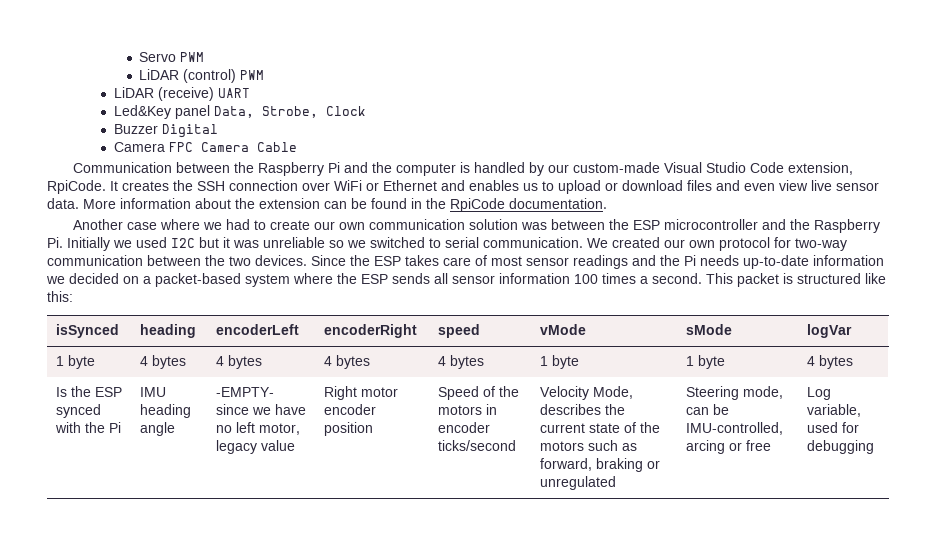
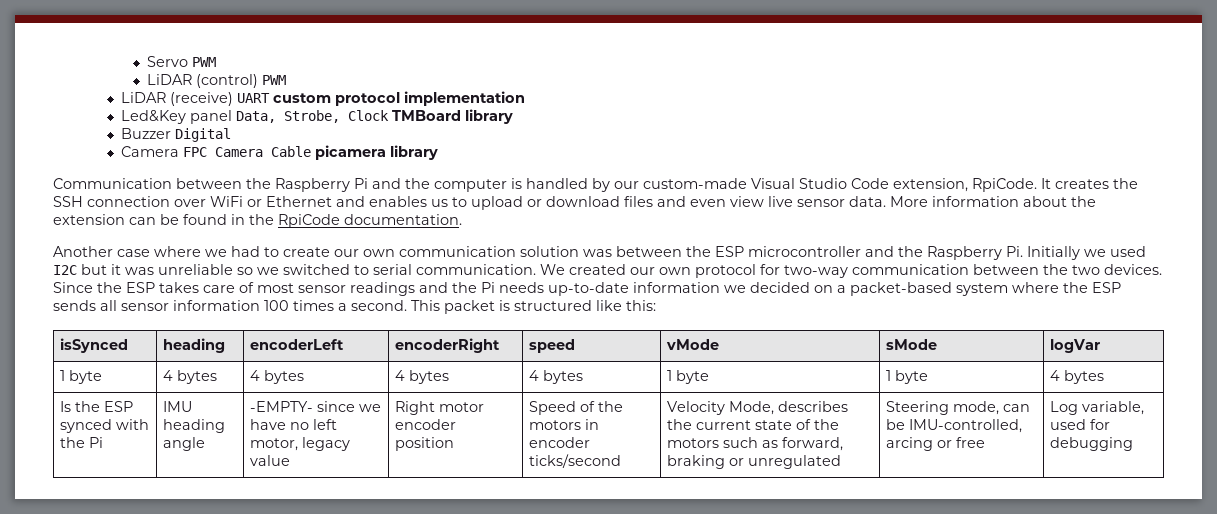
(250, 93) none -> [272,91,525,106] custom protocol implementation
(366, 111) none -> [391,109,513,124] TMBoard library
(297, 147) none -> [314,145,438,160] picamera library

